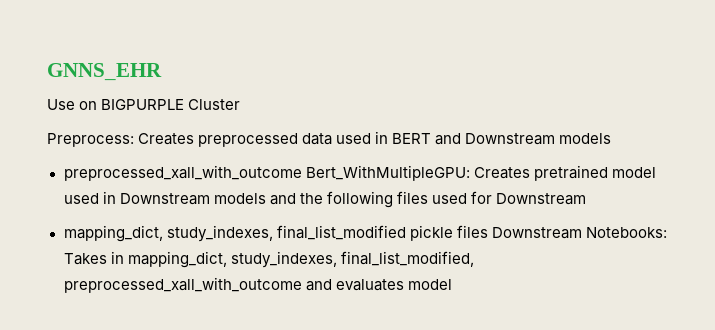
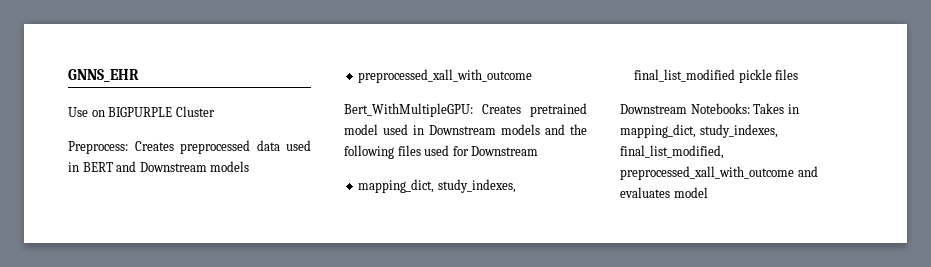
(302, 173) none -> (533, 76) //
(488, 231) none -> (799, 74) //

